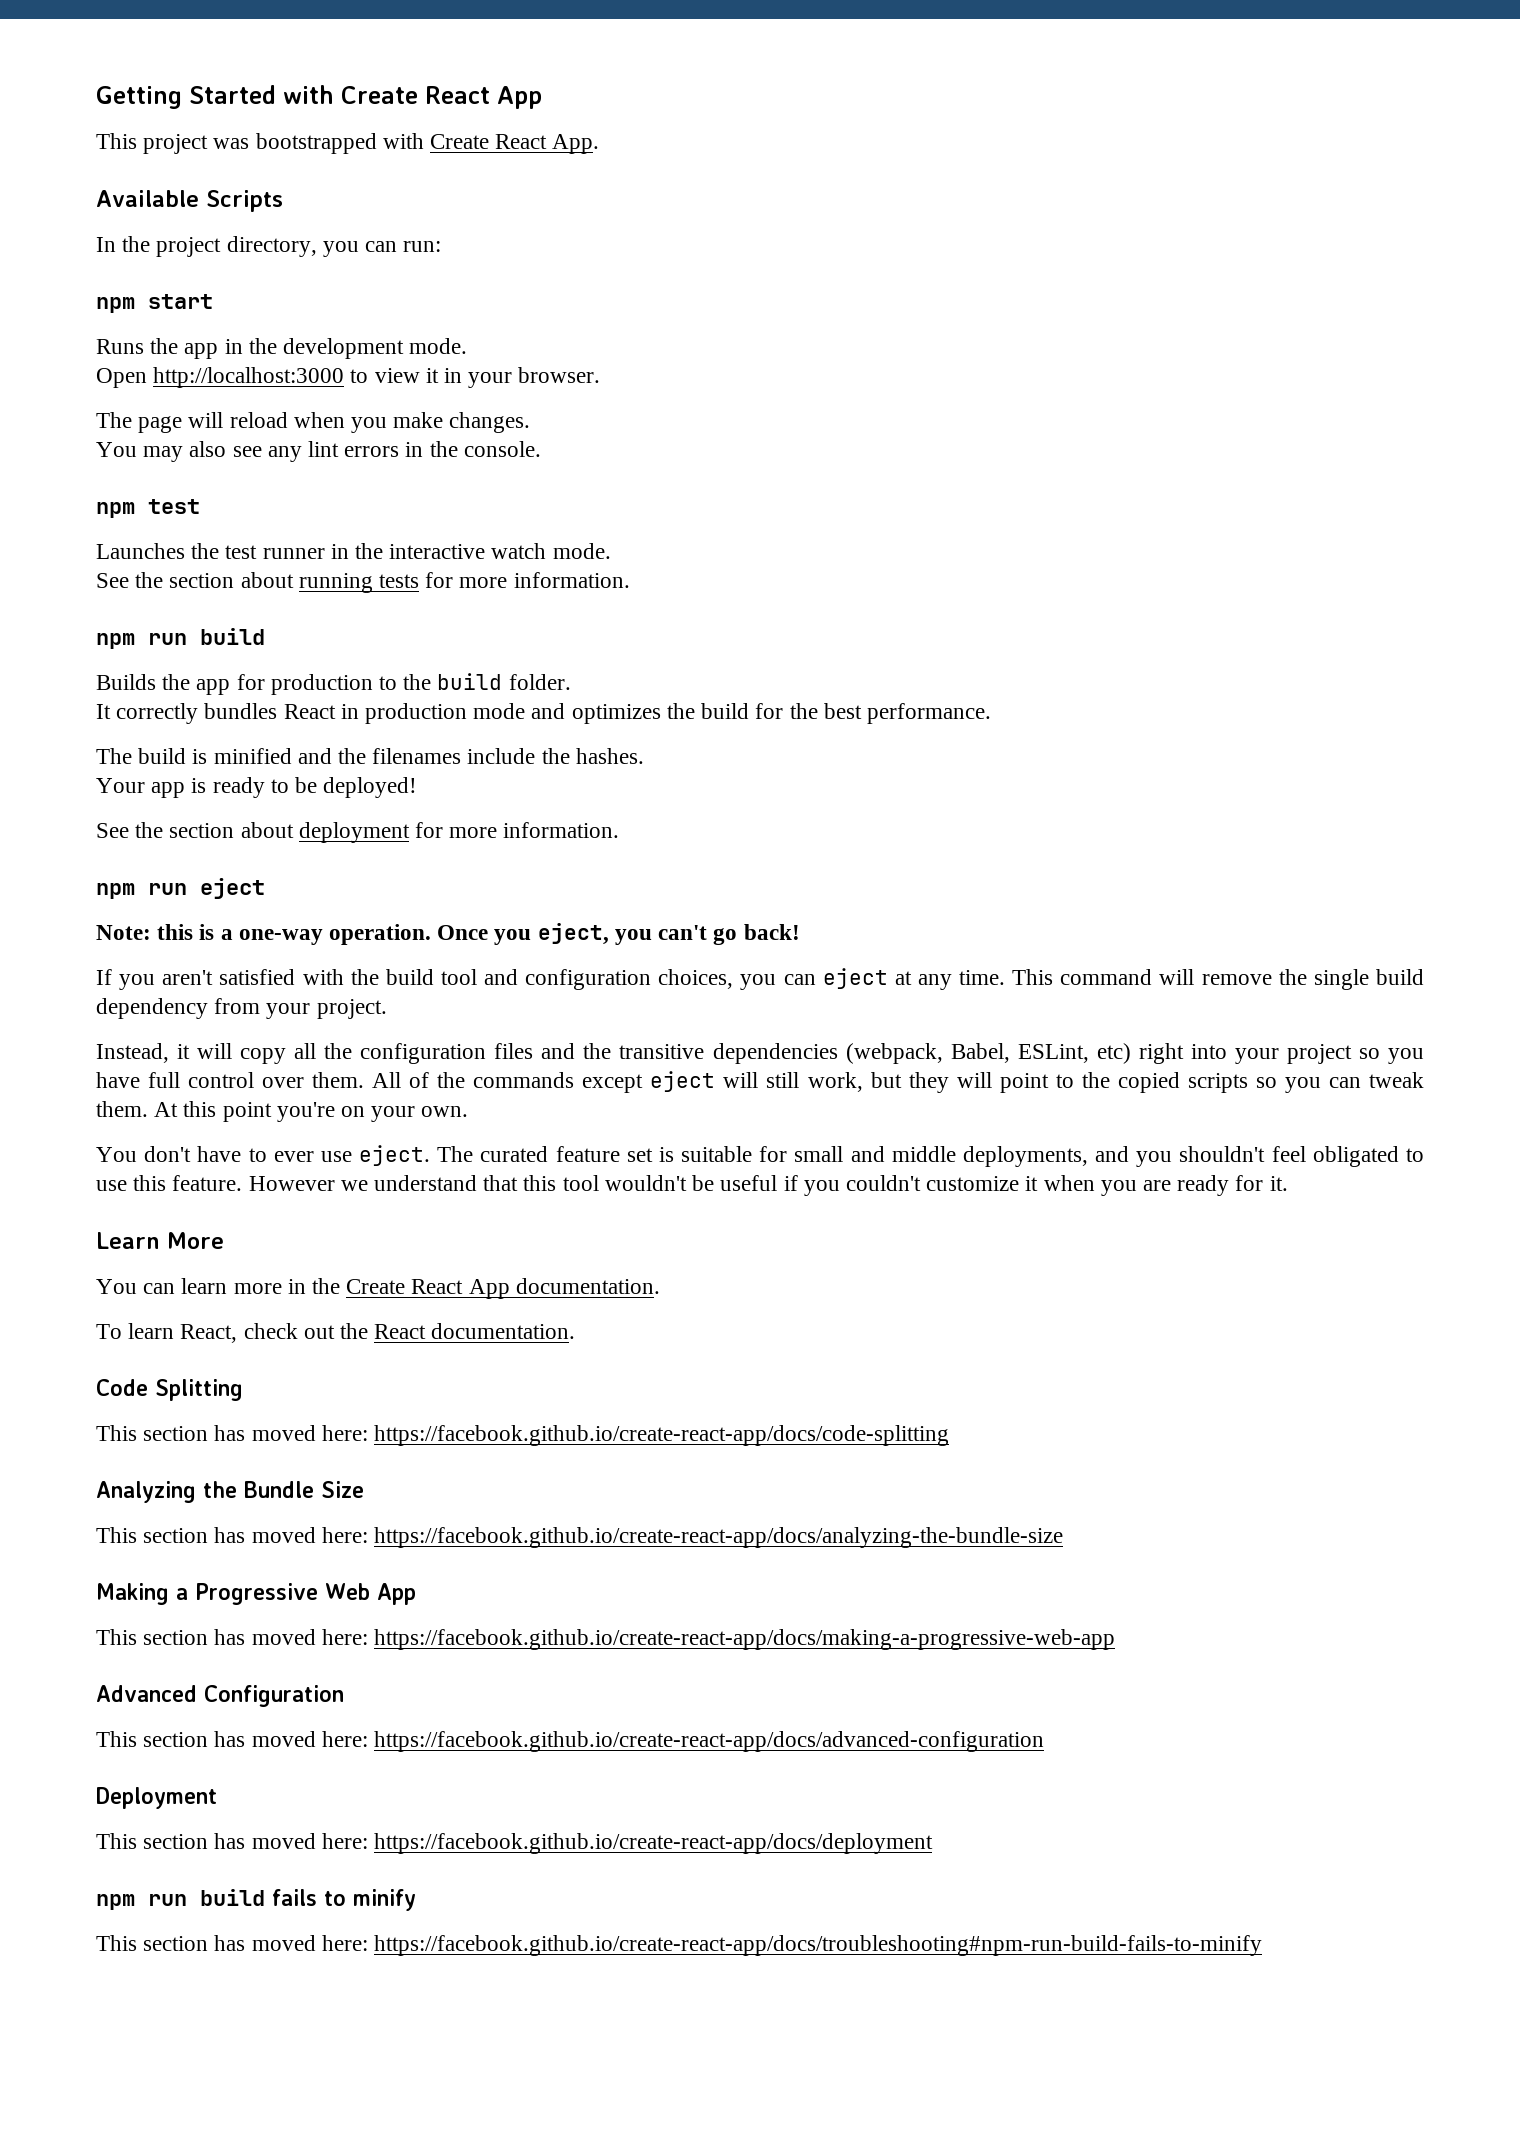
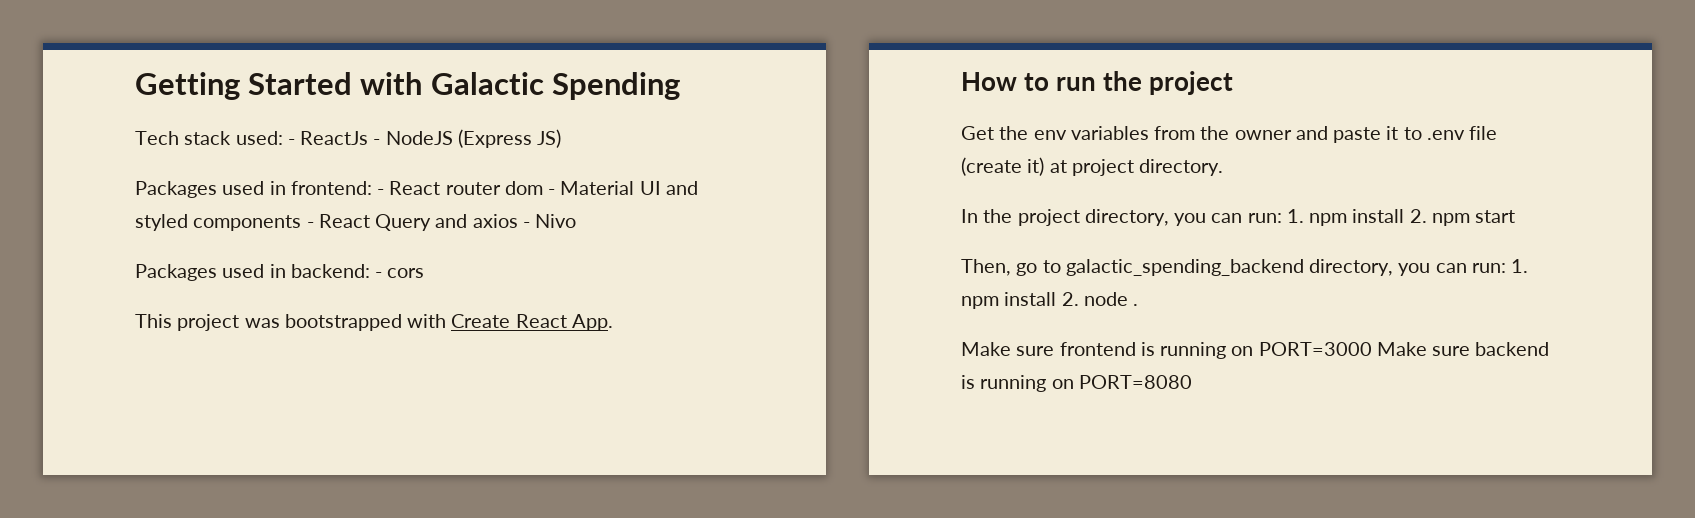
[341,86,542,109] Create React App -> [430,72,680,100] [135,129,562,148] [135,181,698,198] [135,214,577,231] [135,264,425,281] Galactic Spending // Tech stack used: - ReactJs - NodeJS (Express JS) // Packages used in frontend: - React router dom - Material UI and styled components - React Query and axios - Nivo // Packages used in backend: - cors
[96,190,283,212] Available Scripts -> [961,71,1234,95] [961,126,1498,143] [961,157,1224,176] How to run the project // Get the env variables from the owner and paste it to .env file (create it) at project directory.
[96,294,213,313] [96,338,468,359] [96,367,601,388] [96,412,531,433] [96,441,541,462] [96,499,200,518] [96,543,611,559] [96,572,630,593] [96,628,265,649] [96,673,571,695] [96,703,991,724] [96,748,644,764] [96,777,418,798] [96,822,620,843] [96,878,265,899] [96,923,800,945] [96,968,1425,990] [96,998,387,1019] [96,1043,1424,1064] [96,1071,1424,1093] [96,1101,469,1122] [96,1145,1424,1167] [96,1175,1288,1196] [96,1232,224,1249] [96,1278,660,1299] [96,1323,576,1343] [96,1379,243,1401] [96,1425,950,1446] [96,1481,364,1503] [96,1527,1064,1548] [96,1583,416,1605] [96,1629,1116,1650] [96,1685,344,1707] [96,1731,1045,1752] [96,1787,217,1809] [96,1833,934,1854] [96,1889,416,1911] [96,1935,1263,1956] // npm start // Runs the app in the development mode. // Open http://localhost:3000 to view it in your browser. // The page will reload when you make changes. // You may also see any lint errors in the console. // npm test // Launches the test runner in the interactive watch mode. // See the section about running tests for more information. // npm run build // Builds the app for production to the build folder. // It correctly bundles React in production mode and optimizes the build for the best performance. // The build is minified and the filenames include the hashes. // Your app is ready to be deployed! // See the section about deployment for more information. // npm run eject // Note: this is a one-way operation. Once you eject, you can't go back! // If you aren't satisfied with the build tool and configuration choices, you can eject at any time. This command will remove the single build dependency from your project. // Instead, it will copy all the configuration files and the transitive dependencies (webpack, Babel, ESLint, etc) right into your project so you have full control over them. All of the commands except eject will still work, but they will point to the copied scripts so you can tweak them. At this point you're on your own. // You don't have to ever use eject. The curated feature set is suitable for small and middle deployments, and you shouldn't feel obligated to use this feature. However we understand that this tool wouldn't be useful if you couldn't customize it when you are ready for it. // Learn More // You can learn more in the Create React App documentation. // To learn React, check out the React documentation. // Code Splitting // This section has moved here: https://facebook.github.io/create-react-app/docs/code-splitting // Analyzing the Bundle Size // This section has moved here: https://facebook.github.io/create-react-app/docs/analyzing-the-bundle-size // Making a Progressive Web App // This section has moved here: https://facebook.github.io/create-react-app/docs/making-a-progressive-web-app // Advanced Configuration // This section has moved here: https://facebook.github.io/create-react-app/docs/advanced-configuration // Deployment // This section has moved here: https://facebook.github.io/create-react-app/docs/deployment // npm run build fails to minify // This section has moved here: https://facebook.github.io/create-react-app/docs/troubleshooting#npm-run-build-fails-to-minify -> [1286,209,1516,226] [961,259,1529,276] [961,292,1139,309] [961,342,1550,359] [961,375,1192,392] 1. npm install 2. npm start // Then, go to galactic_spending_backend directory, you can run: 1. npm install 2. node . // Make sure frontend is running on PORT=3000 Make sure backend is running on PORT=8080

